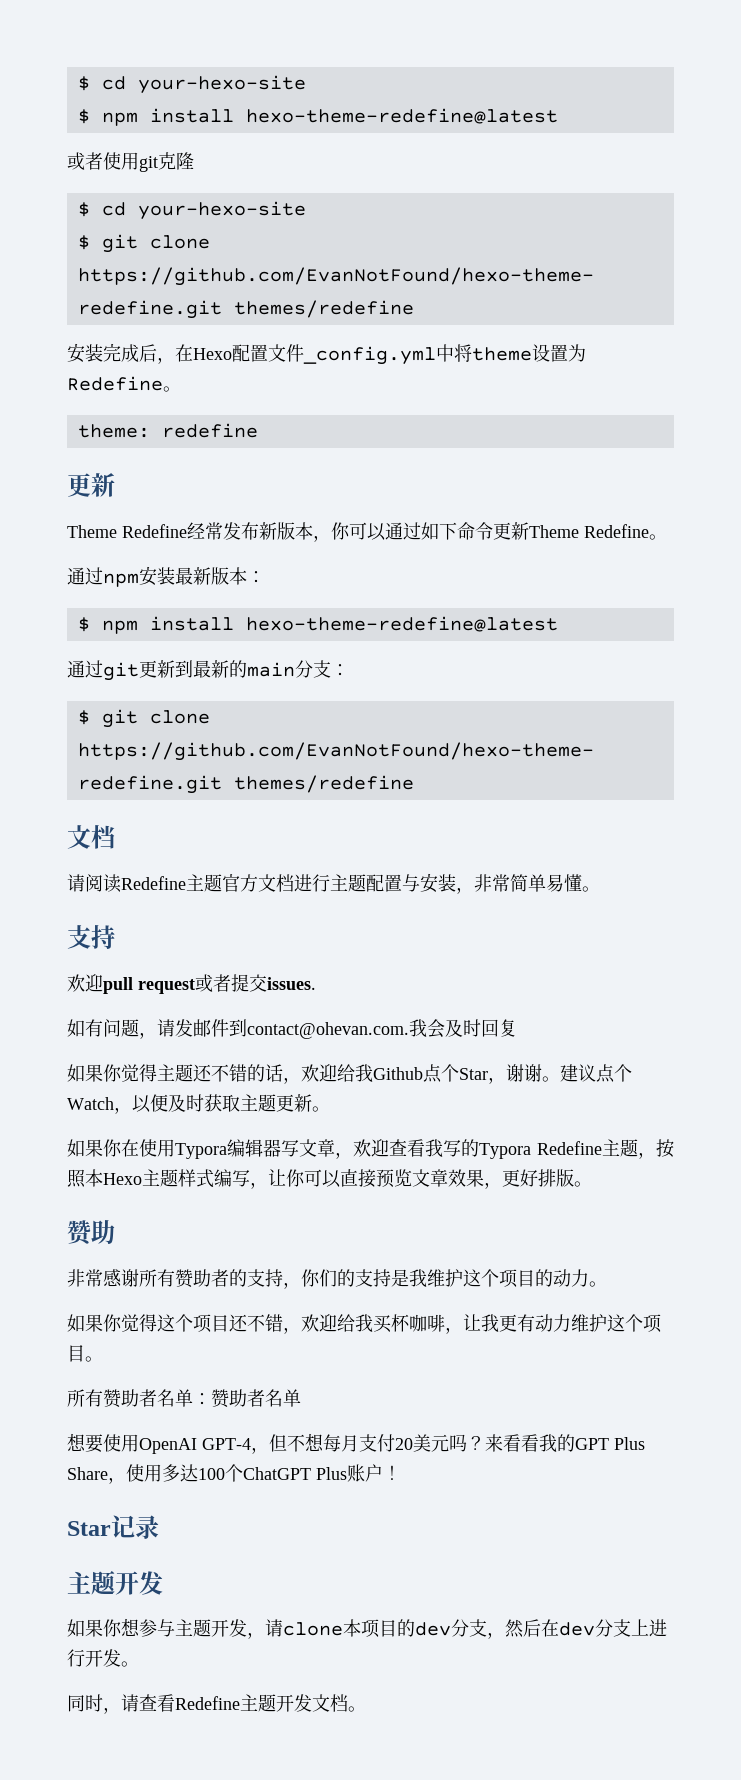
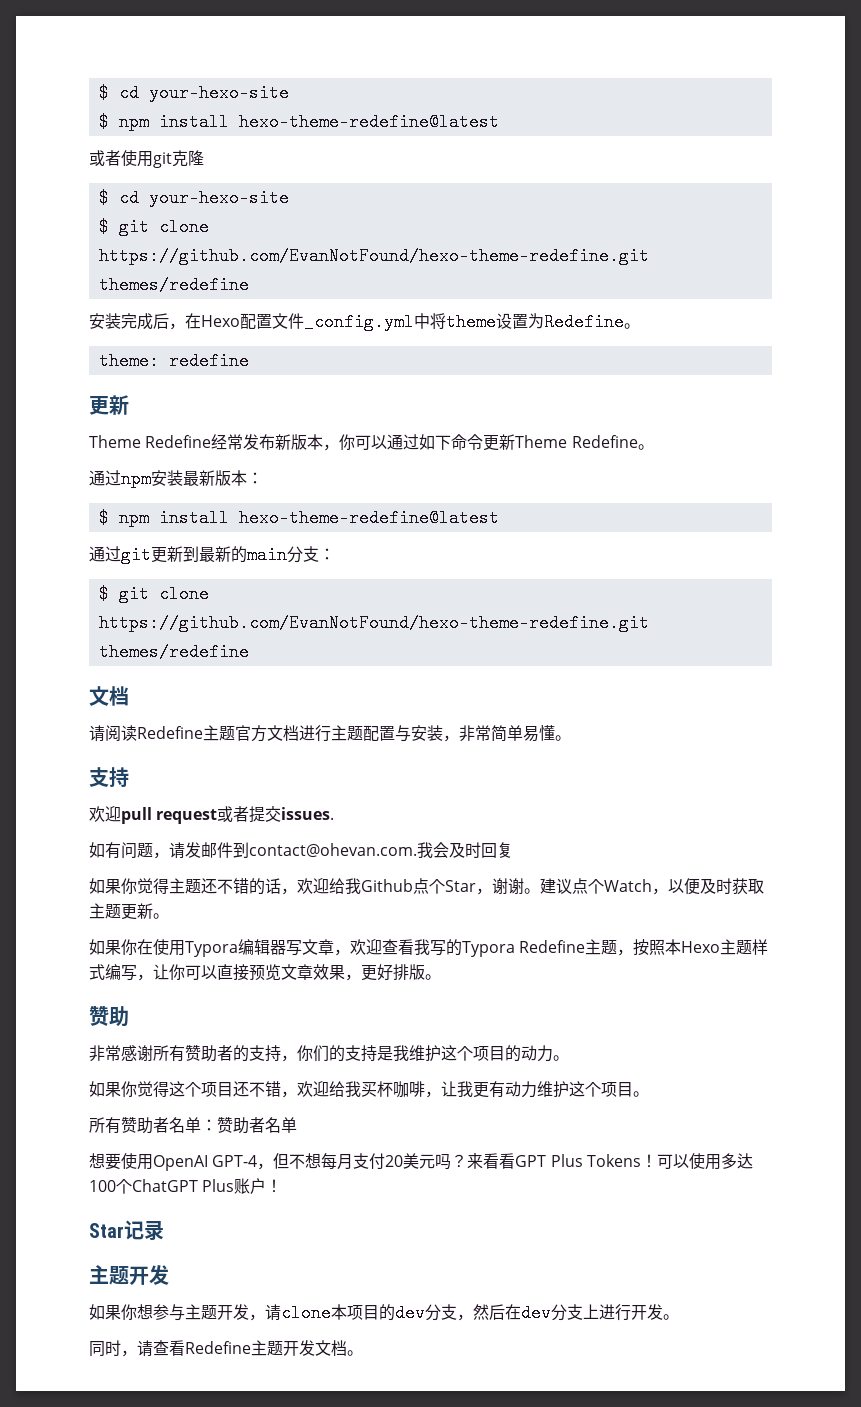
[539,1434,575,1452] 我的 -> (516, 1161) none
[67,1467,126,1484] Share， -> [586,1154,689,1169] Tokens！可以

